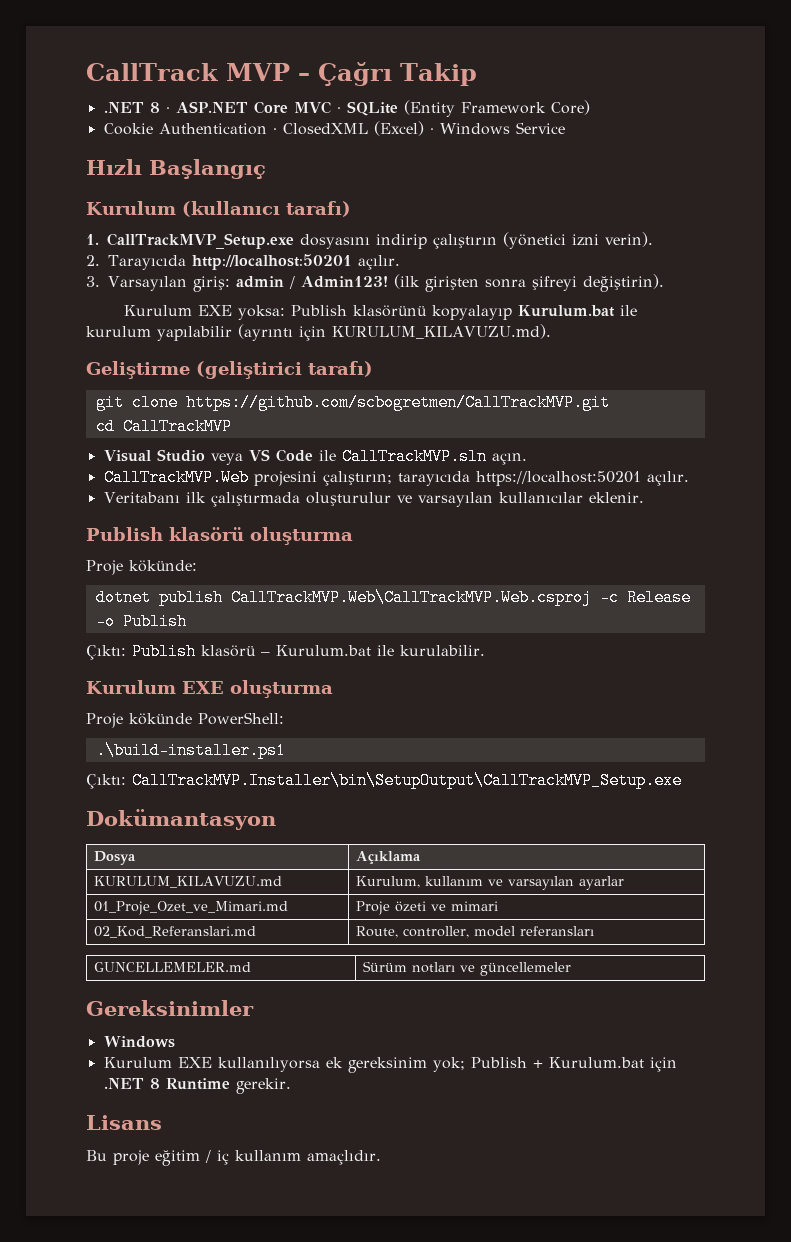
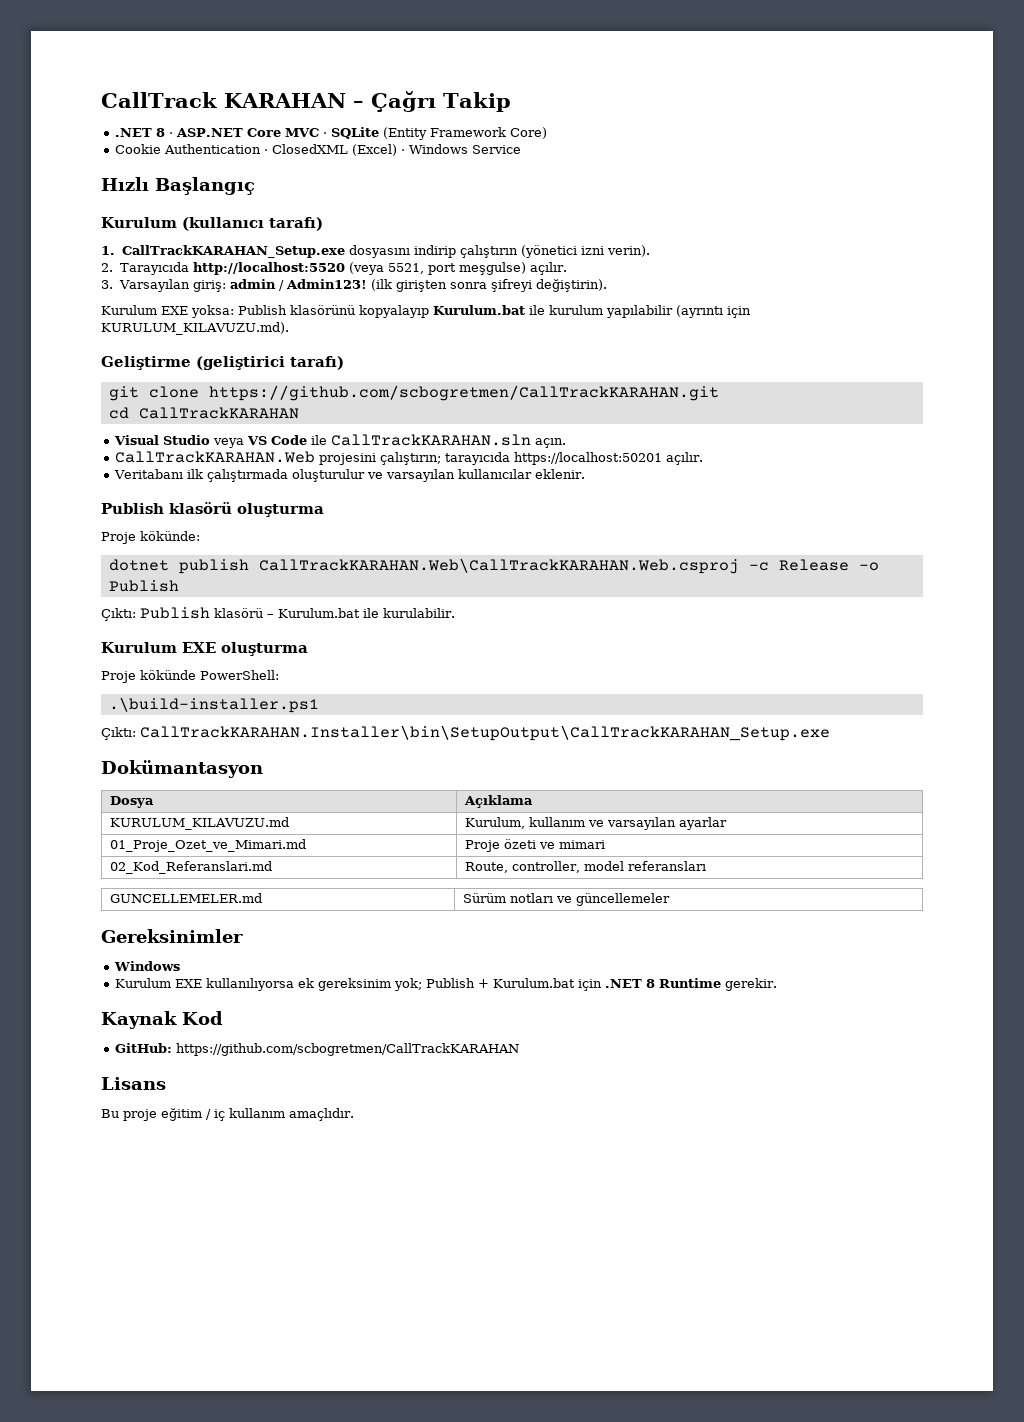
[225,63,290,81] MVP -> [223,93,346,108] KARAHAN
[107,233,294,249] CallTrackMVP_Setup.exe -> [121,245,345,258] CallTrackKARAHAN_Setup.exe
[191,254,352,270] http://localhost:50201 -> [193,262,527,275] http://localhost:5520 (veya 5521, port meşgulse)
[185,394,610,411] https://github.com/scbogretmen/CallTrackMVP.git -> [208,385,719,401] https://github.com/scbogretmen/CallTrackKARAHAN.git
[122,418,232,435] CallTrackMVP -> [138,407,299,419] CallTrackKARAHAN
[341,448,487,465] CallTrackMVP.sln -> [331,434,532,446] CallTrackKARAHAN.sln
[103,469,249,486] CallTrackMVP.Web -> [115,451,316,463] CallTrackKARAHAN.Web
[230,589,592,606] CallTrackMVP.Web\CallTrackMVP.Web.csproj -> [258,558,739,574] CallTrackKARAHAN.Web\CallTrackKARAHAN.Web.csproj
[132,772,682,789] CallTrackMVP.Installer\bin\SetupOutput\CallTrackMVP_Setup.exe -> [140,725,830,741] CallTrackKARAHAN.Installer\bin\SetupOutput\CallTrackKARAHAN_Setup.exe
(291, 1086) none -> [101,1011,223,1029] [115,1043,520,1056] // Kaynak Kod // GitHub: https://github.com/scbogretmen/CallTrackKARAHAN

